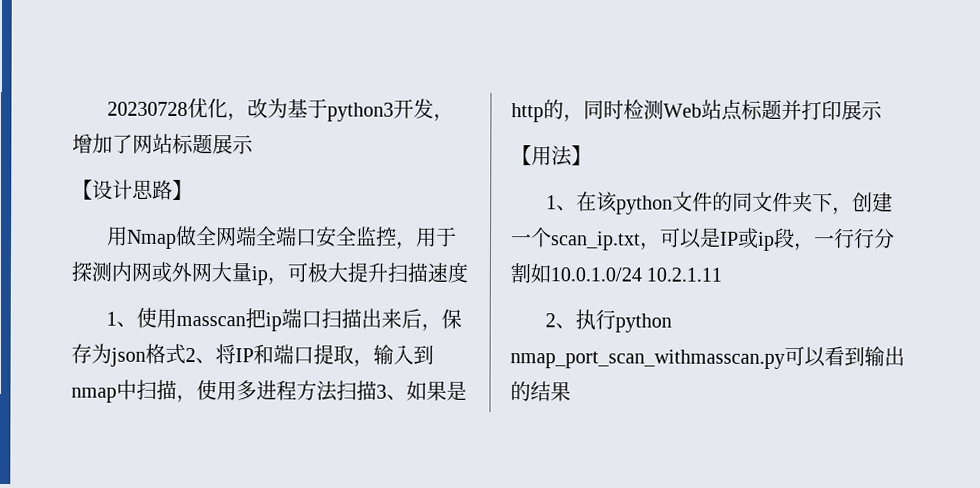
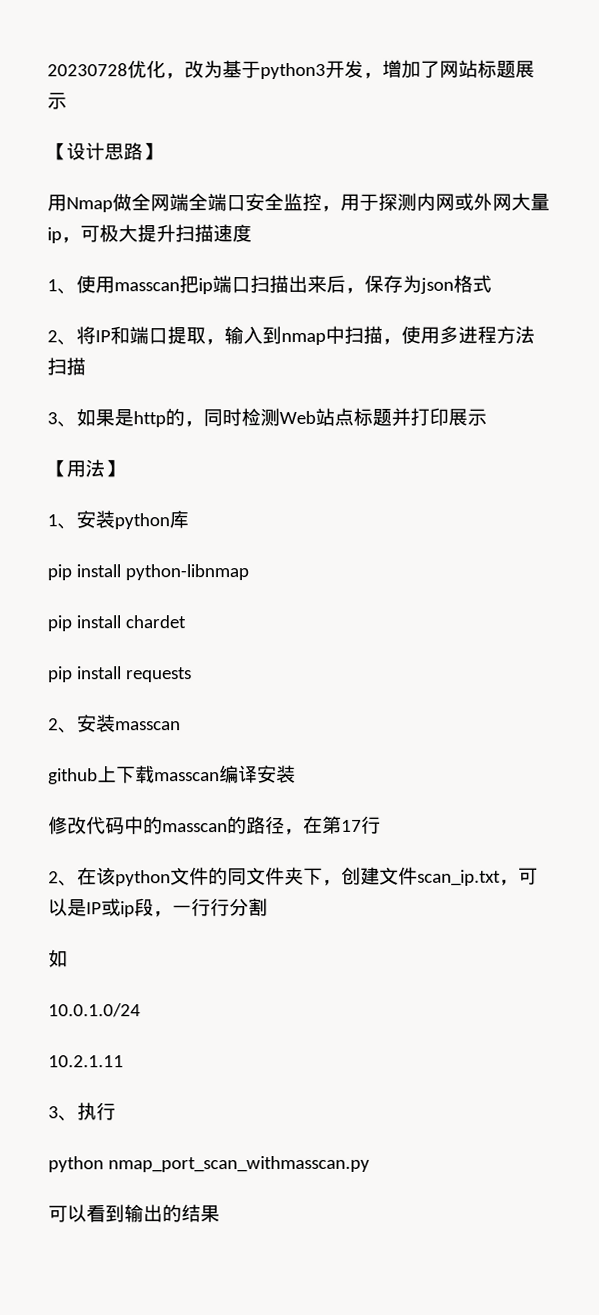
(186, 353) none -> (492, 283) //
(377, 390) none -> (86, 366) //
(578, 208) none -> [76,510,189,530] [47,564,249,581] [47,615,186,632] [48,666,192,683] [48,714,181,734] [48,765,296,785] [48,815,381,836] [48,871,78,887] 安装python库 // pip install python-libnmap // pip install chardet // pip install requests // 2、安装masscan // github上下载masscan编译安装 // 修改代码中的masscan的路径，在第17行 // 2、
[510,227,552,248] 一个 -> [379,866,418,885] 文件
[530,263,551,284] 如 -> [48,949,68,968] // 如 //
(642, 274) none -> (141, 1010) //
[545,313,557,328] 2 -> [48,1106,59,1119] 3
(617, 319) none -> (116, 1111) //
(785, 359) none -> (370, 1164) //

